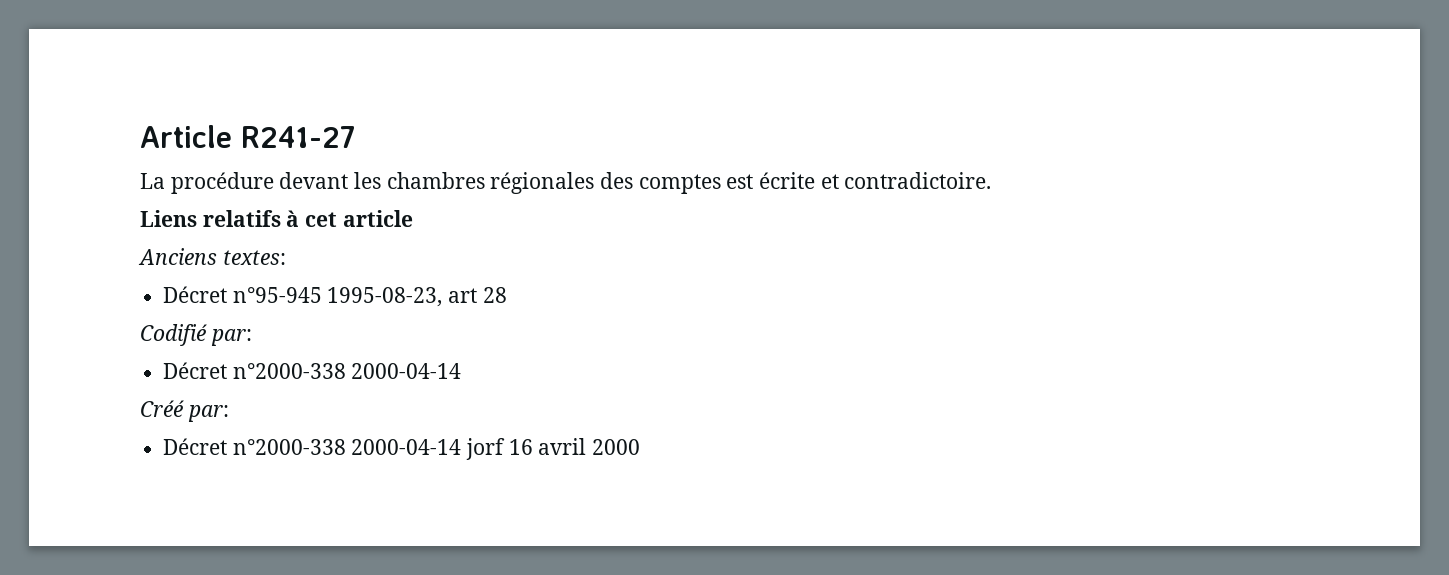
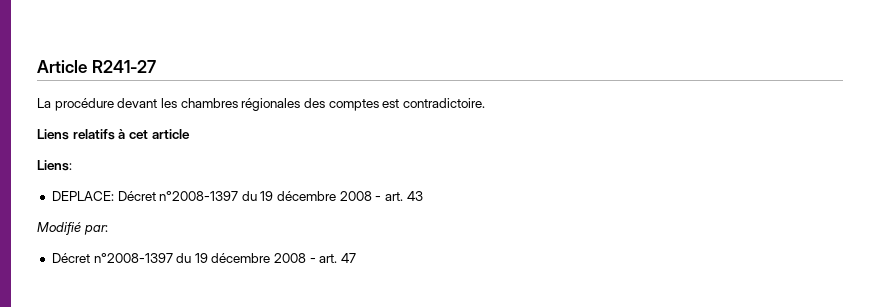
[759,172,839,189] écrite et -> (400, 103) none
[138,248,286,265] [163,286,507,307] [140,324,252,346] [163,362,462,379] [140,400,229,422] [163,438,641,460] Anciens textes: // Décret n°95-945 1995-08-23, art 28 // Codifié par: // Décret n°2000-338 2000-04-14 // Créé par: // Décret n°2000-338 2000-04-14 jorf 16 avril 2000 -> [37,160,72,171] [51,191,423,201] [37,222,108,235] [51,253,357,263] Liens: // DEPLACE: Décret n°2008-1397 du 19 décembre 2008 - art. 43 // Modifié par: // Décret n°2008-1397 du 19 décembre 2008 - art. 47

